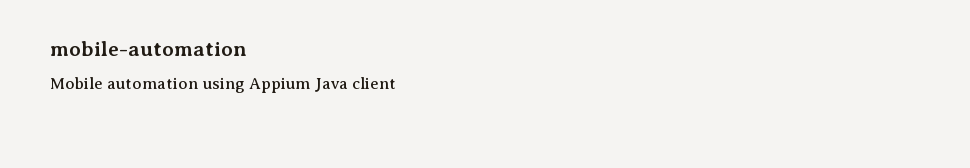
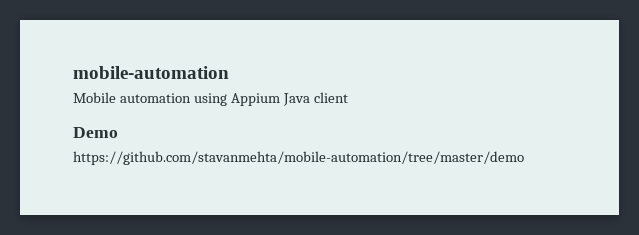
(397, 83) none -> [73,127,118,138] [73,151,524,165] // Demo // https://github.com/stavanmehta/mobile-automation/tree/master/demo

